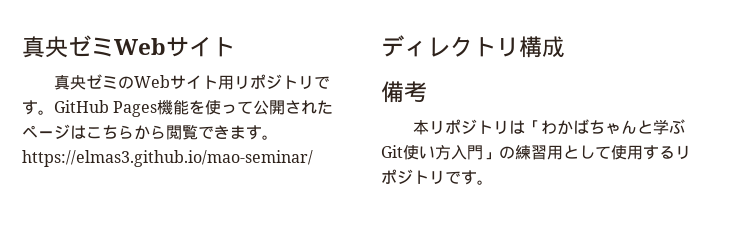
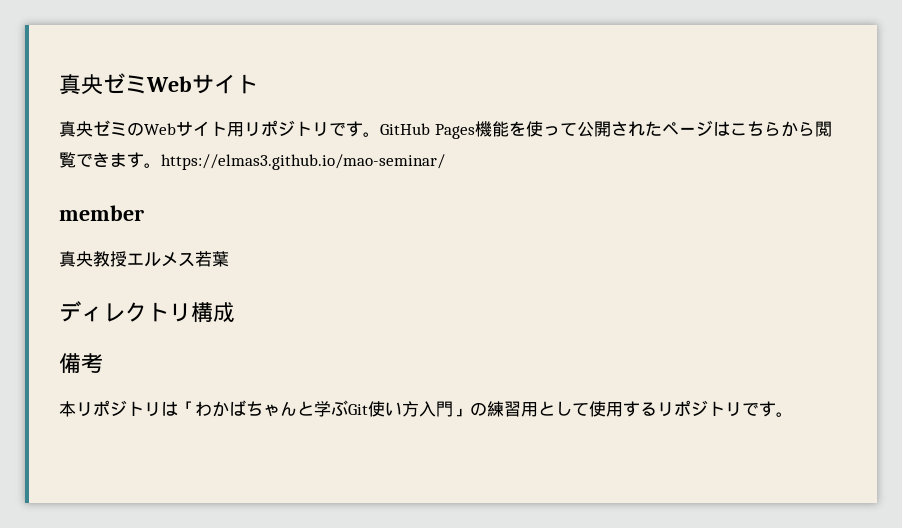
(313, 158) none -> [59,205,144,221] [59,251,229,267] // member // 真央教授エルメス若葉

